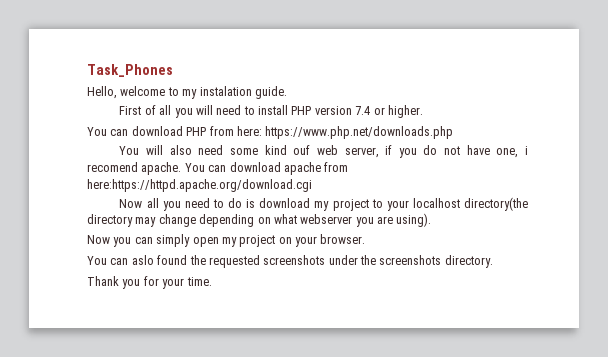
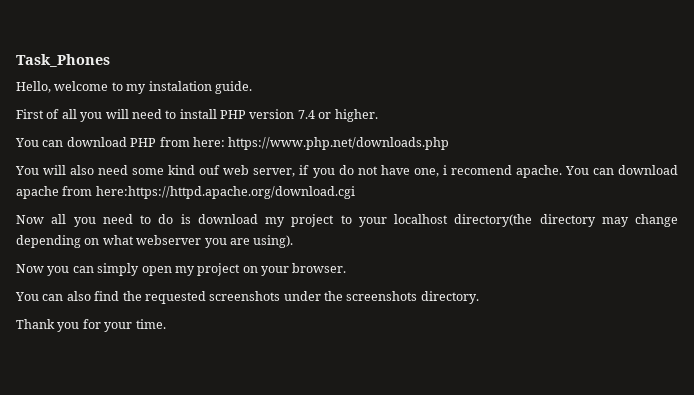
[131,255,188,265] aslo found -> [66,291,120,301] also find

